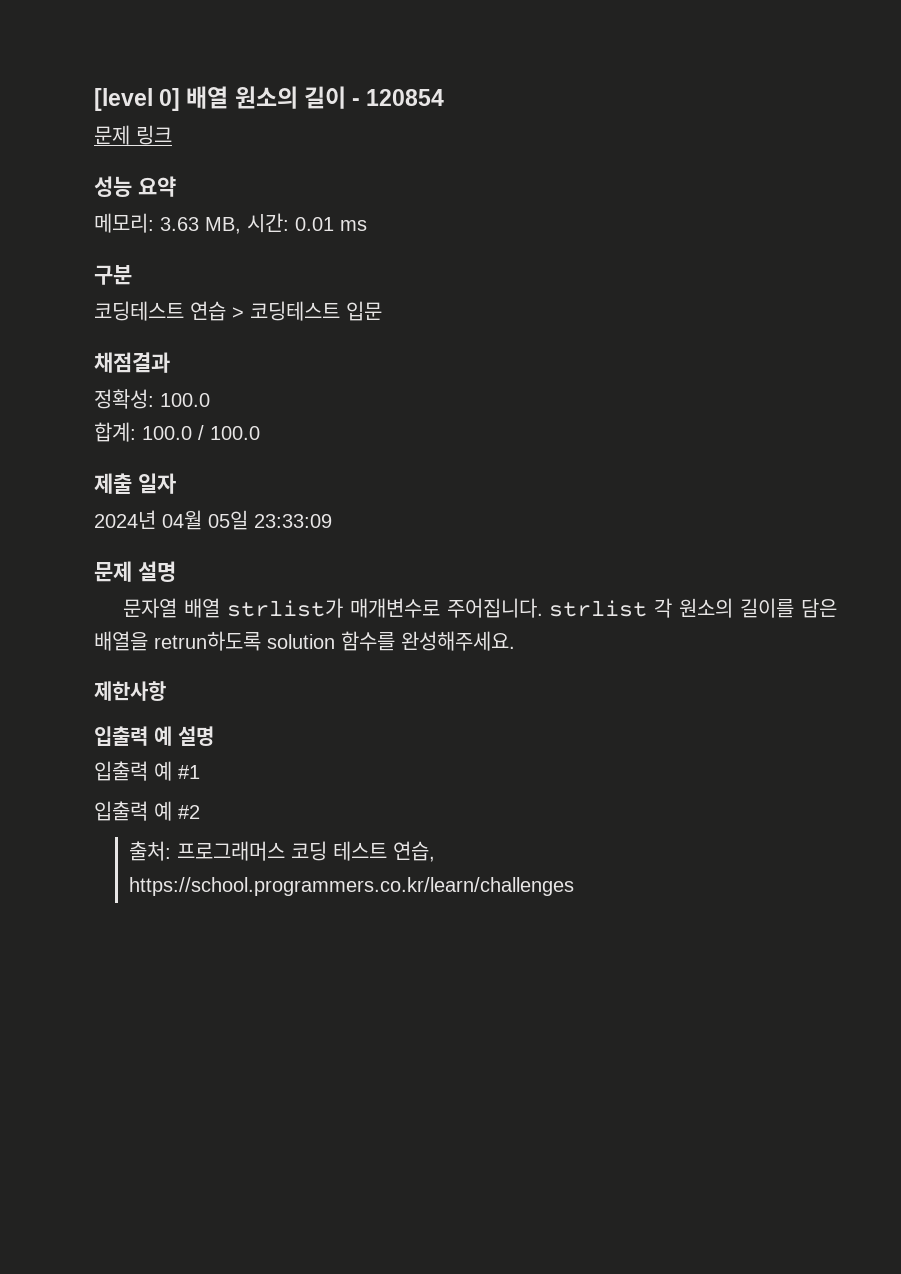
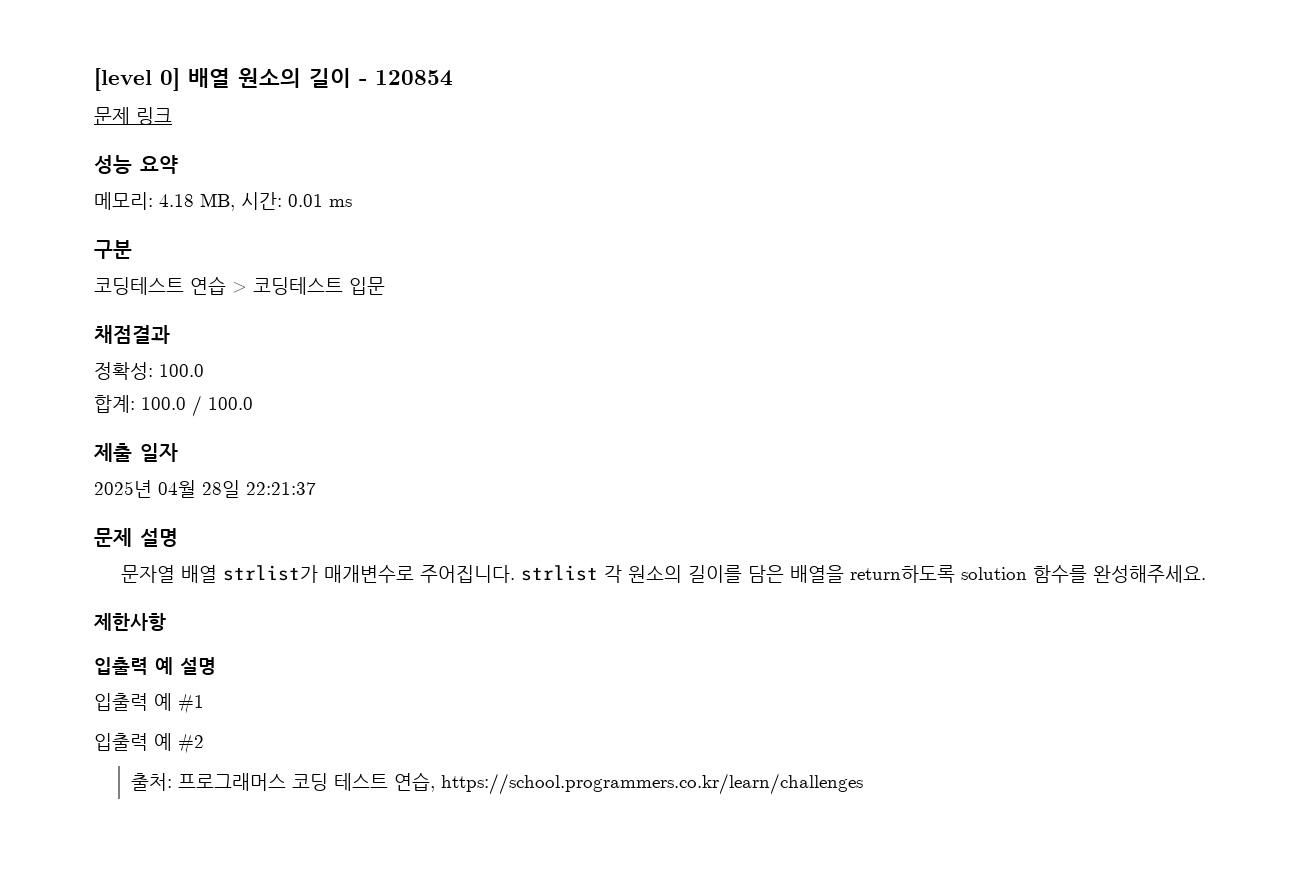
[160,217,199,231] 3.63 -> [159,194,194,207] 4.18
[94,510,332,530] 2024년 04월 05일 23:33:09 -> [94,480,316,498] 2025년 04월 28일 22:21:37
[154,631,261,651] retrun하도록 -> [850,565,956,583] return하도록

